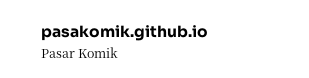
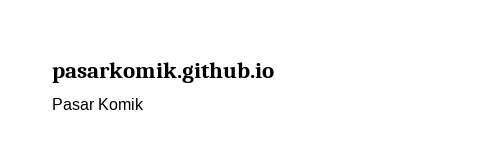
[41,25,208,41] pasakomik.github.io -> [52,62,274,83] pasarkomik.github.io

